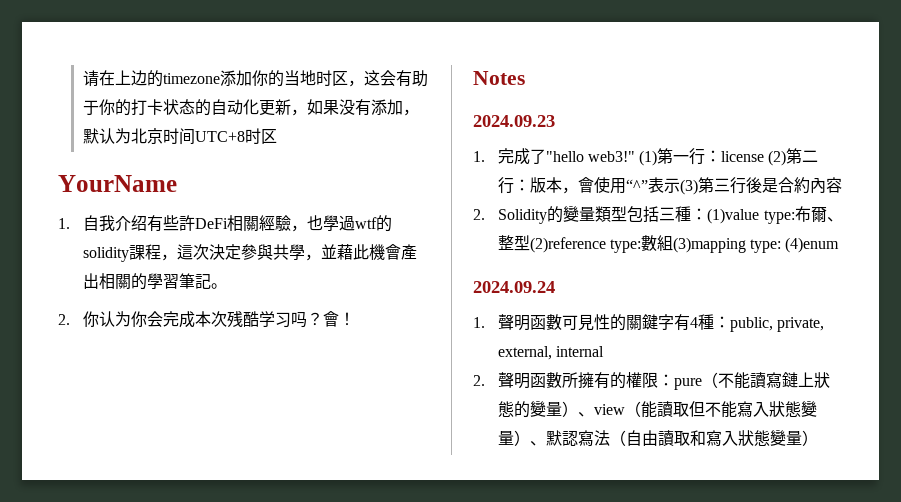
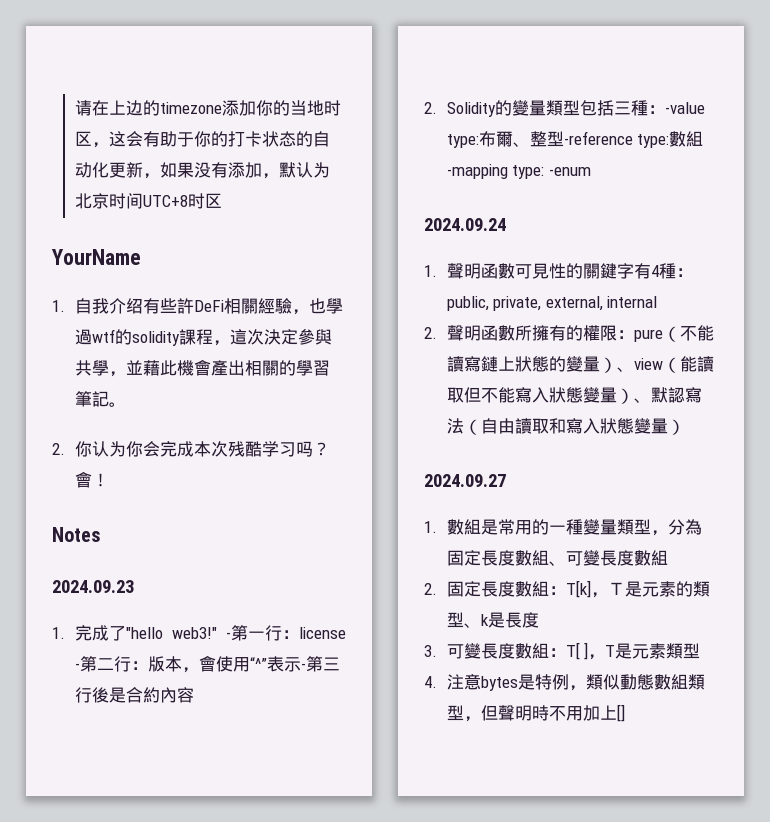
[639,150,658,166] (1) -> [226,632,232,639] -
[768,150,787,166] (2) -> [74,663,80,670] -
[679,179,698,195] (3) -> [300,663,306,670] -
[706,208,759,224] (1)value -> [664,102,705,114] -value
[529,237,606,253] (2)reference -> [563,131,633,145] -reference
[672,237,840,253] (3)mapping type: (4)enum -> [446,164,591,179] -mapping type: -enum
(818, 438) none -> [424,474,506,487] [424,519,702,536] [446,550,668,566] [424,580,710,598] [446,612,539,628] [424,642,701,660] [424,674,705,691] [446,704,625,722] // 2024.09.27 // 1.數組是常用的一種變量類型，分為固定長度數組、可變長度數組 // 2.固定長度數組：T[k]，Ｔ是元素的類型、k是長度 // 3.可變長度數組：T[ ]，T是元素類型 // 4.注意bytes是特例，類似動態數組類型，但聲明時不用加上[]

